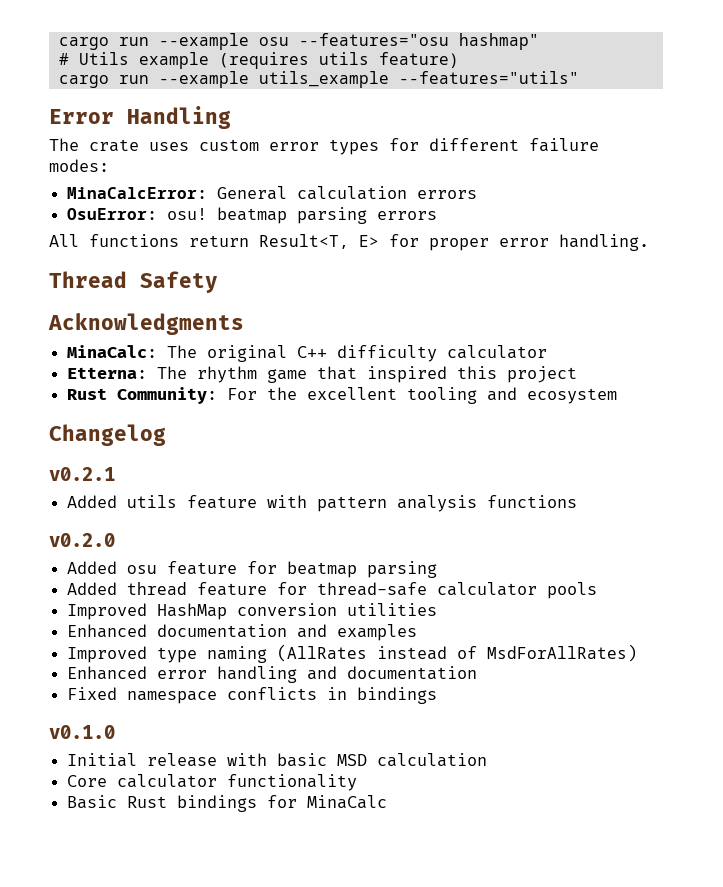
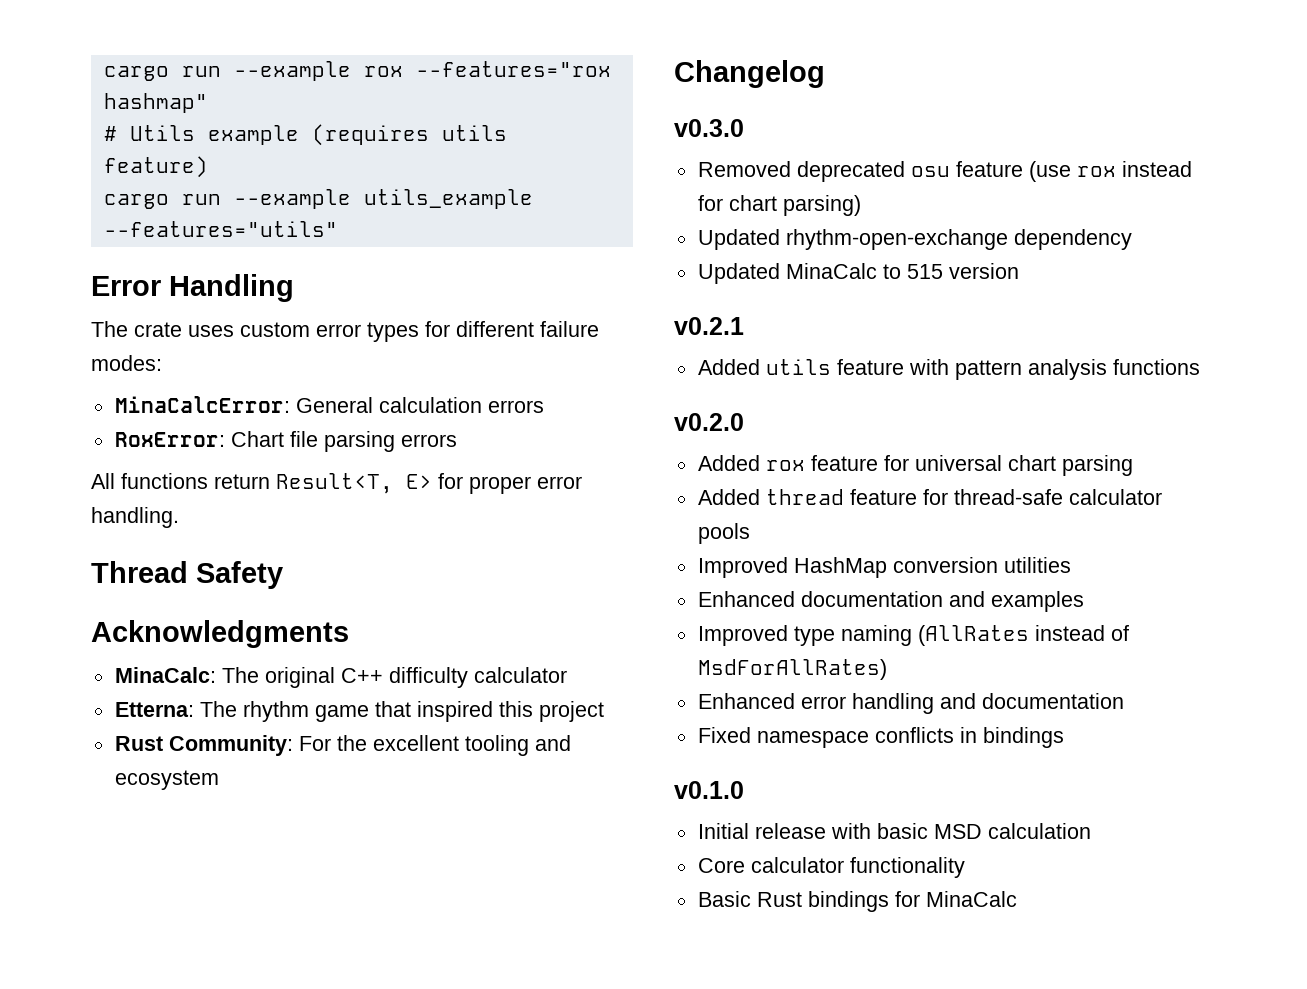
[58,33,449,50] cargo run --example osu --features="osu -> [103,61,611,81] cargo run --example rox --features="rox
[67,207,288,224] OsuError: osu! beatmap -> [114,431,318,447] RoxError: Chart file
(166, 435) none -> [674,119,744,137] [697,161,1192,182] [697,195,861,216] [697,229,1132,250] [697,263,1019,284] // v0.3.0 // Removed deprecated osu feature (use rox instead for chart parsing) // Updated rhythm-open-exchange dependency // Updated MinaCalc to 515 version
[127,561,358,578] osu feature for beatmap -> [765,455,1056,471] rox feature for universal chart

